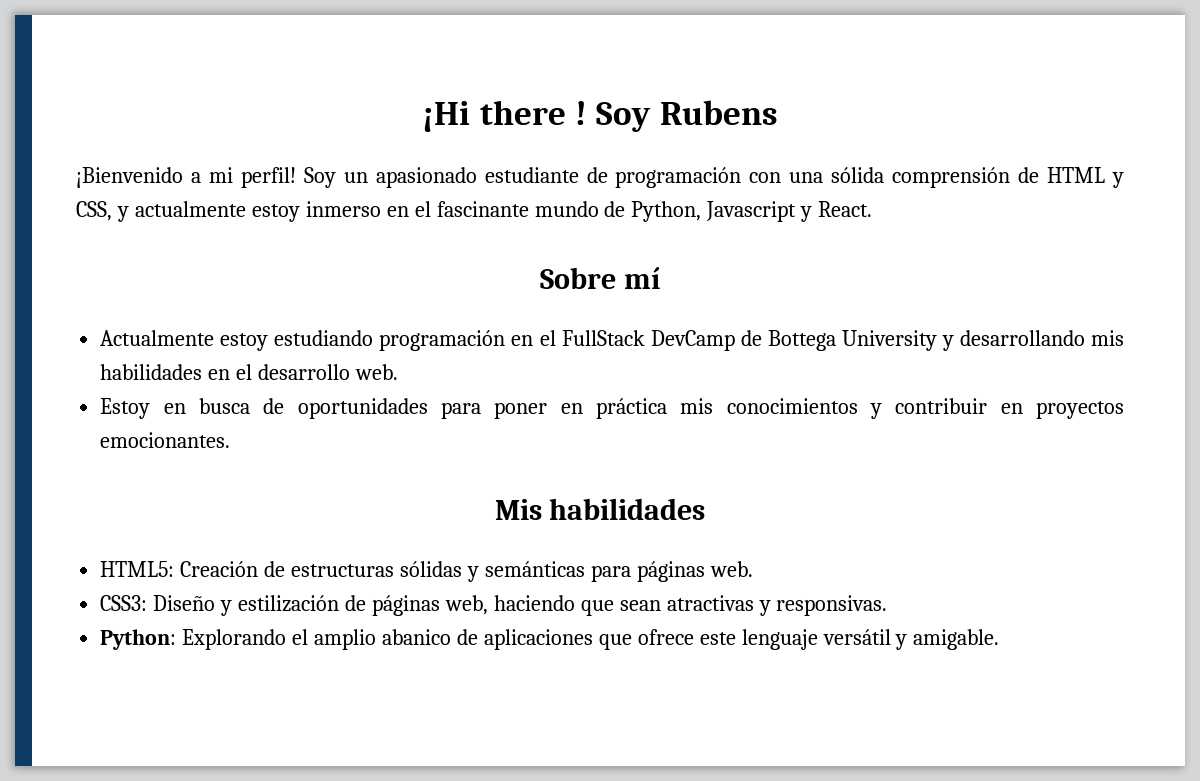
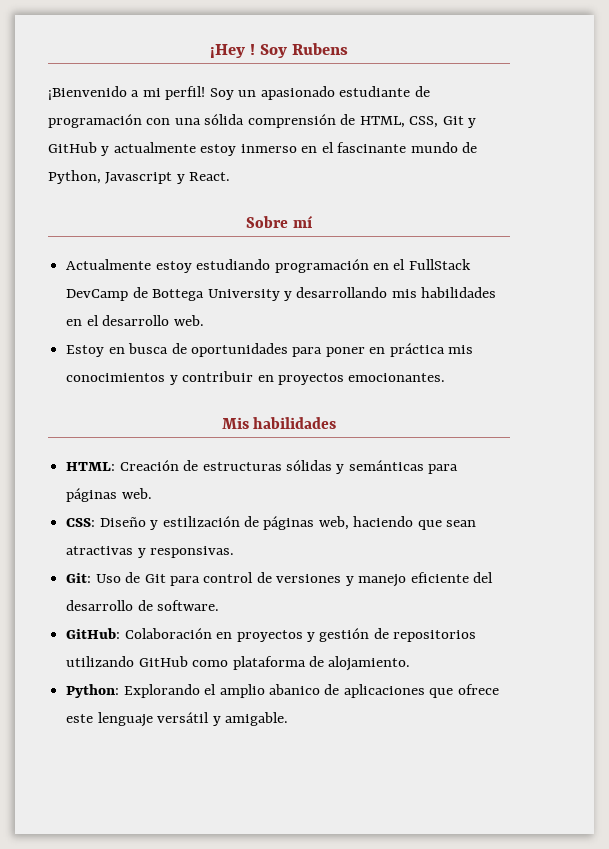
[422,100,566,132] ¡Hi there -> [209,44,245,58] ¡Hey
[1047,167,1124,188] [76,201,112,221] HTML y CSS, -> [359,116,477,128] [48,142,97,153] HTML, CSS, Git y GitHub
[100,561,175,577] HTML5: -> [66,462,116,471] HTML:
[100,595,148,611] CSS3: -> [66,518,96,527] CSS:
(888, 605) none -> [66,572,494,587] [66,600,220,611] [66,628,477,642] [66,656,411,671] // Git: Uso de Git para control de versiones y manejo eficiente del desarrollo de software. // GitHub: Colaboración en proyectos y gestión de repositorios utilizando GitHub como plataforma de alojamiento.

